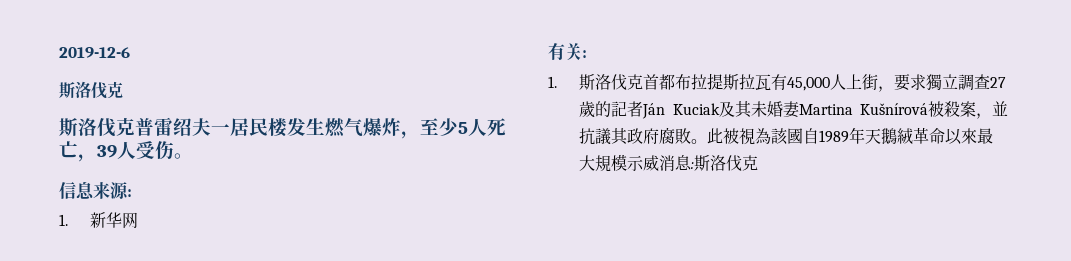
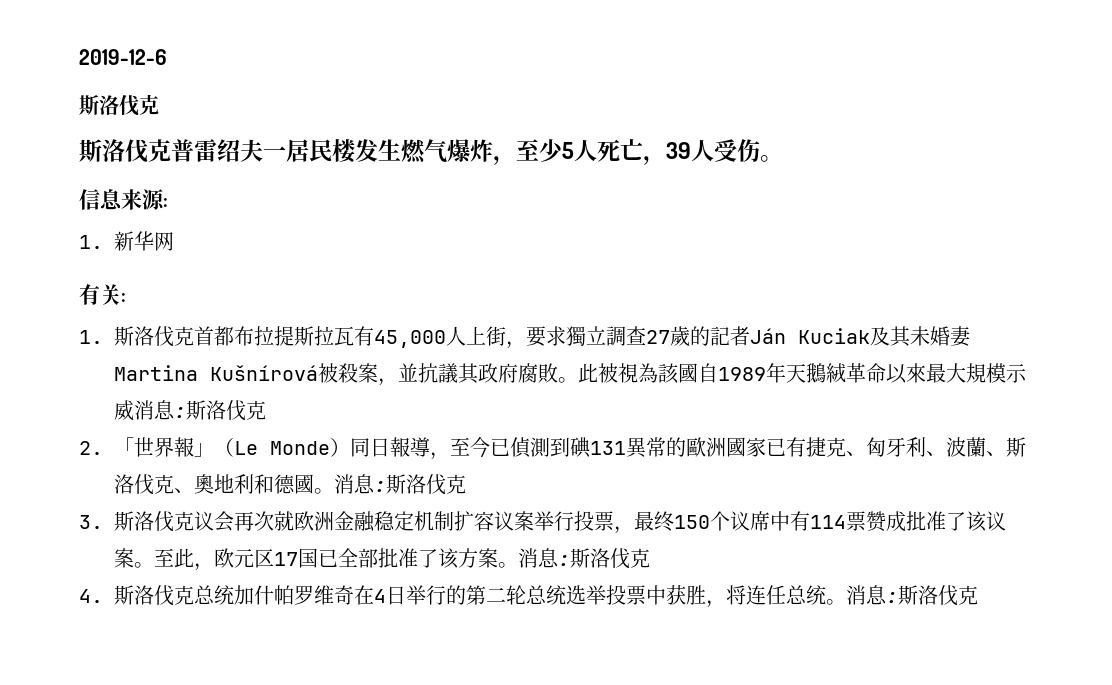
(759, 163) none -> [79,437,1026,460] [113,474,466,495] [79,511,1006,534] [113,548,650,571] [79,585,978,608] // 2.「世界報」（Le Monde）同日報導，至今已偵測到碘131異常的歐洲國家已有捷克、匈牙利、波蘭、斯洛伐克、奧地利和德國。消息:斯洛伐克 // 3.斯洛伐克议会再次就欧洲金融稳定机制扩容议案举行投票，最终150个议席中有114票赞成批准了该议案。至此，欧元区17国已全部批准了该方案。消息:斯洛伐克 // 4.斯洛伐克总统加什帕罗维奇在4日举行的第二轮总统选举投票中获胜，将连任总统。消息:斯洛伐克

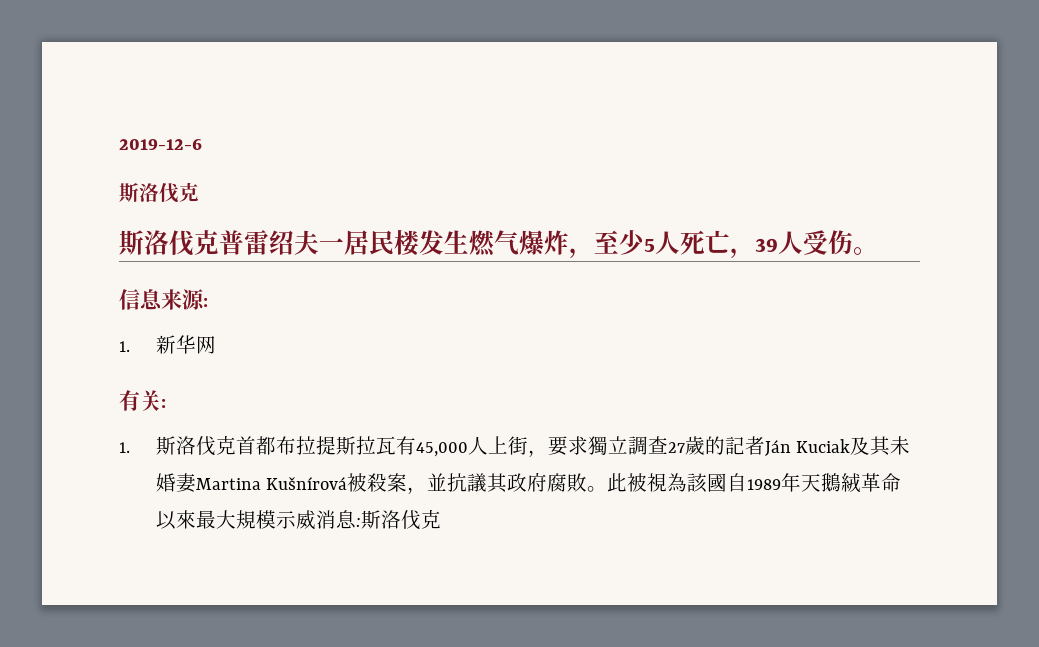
[79,437,1026,460] [113,474,466,495] [79,511,1006,534] [113,548,650,571] [79,585,978,608] // 2.「世界報」（Le Monde）同日報導，至今已偵測到碘131異常的歐洲國家已有捷克、匈牙利、波蘭、斯洛伐克、奧地利和德國。消息:斯洛伐克 // 3.斯洛伐克议会再次就欧洲金融稳定机制扩容议案举行投票，最终150个议席中有114票赞成批准了该议案。至此，欧元区17国已全部批准了该方案。消息:斯洛伐克 // 4.斯洛伐克总统加什帕罗维奇在4日举行的第二轮总统选举投票中获胜，将连任总统。消息:斯洛伐克 -> (441, 519) none

